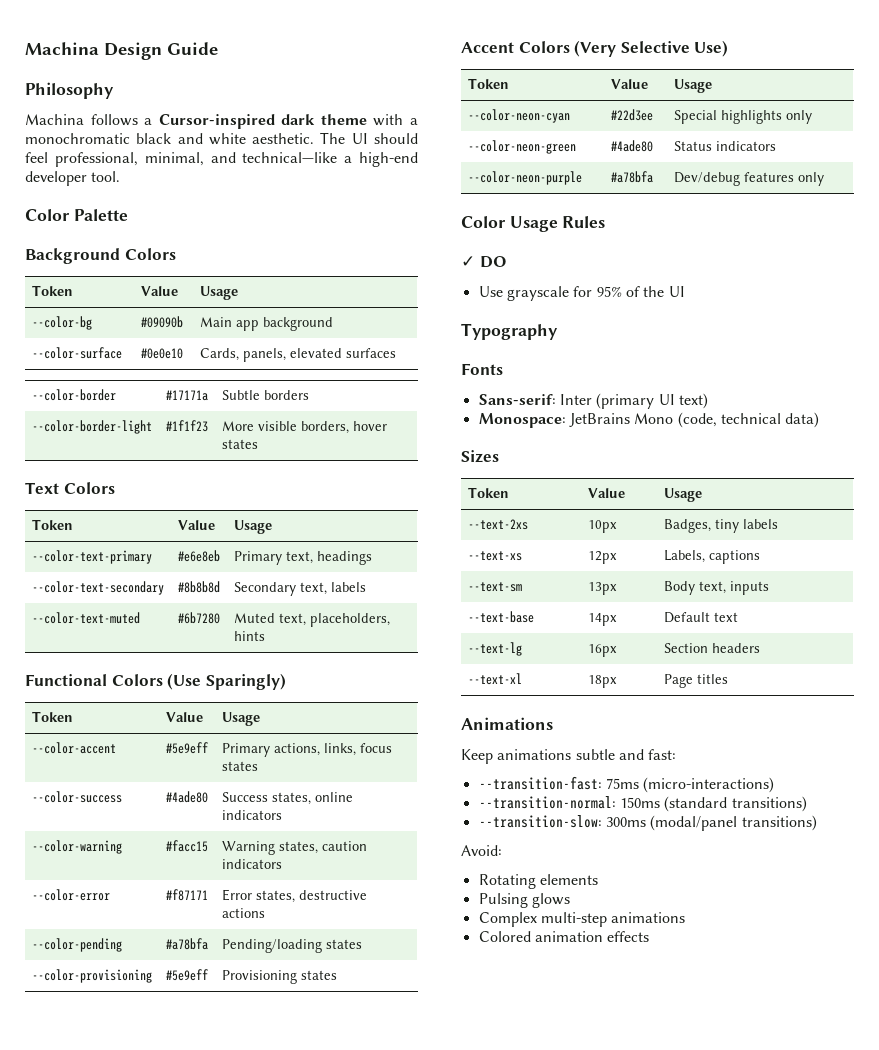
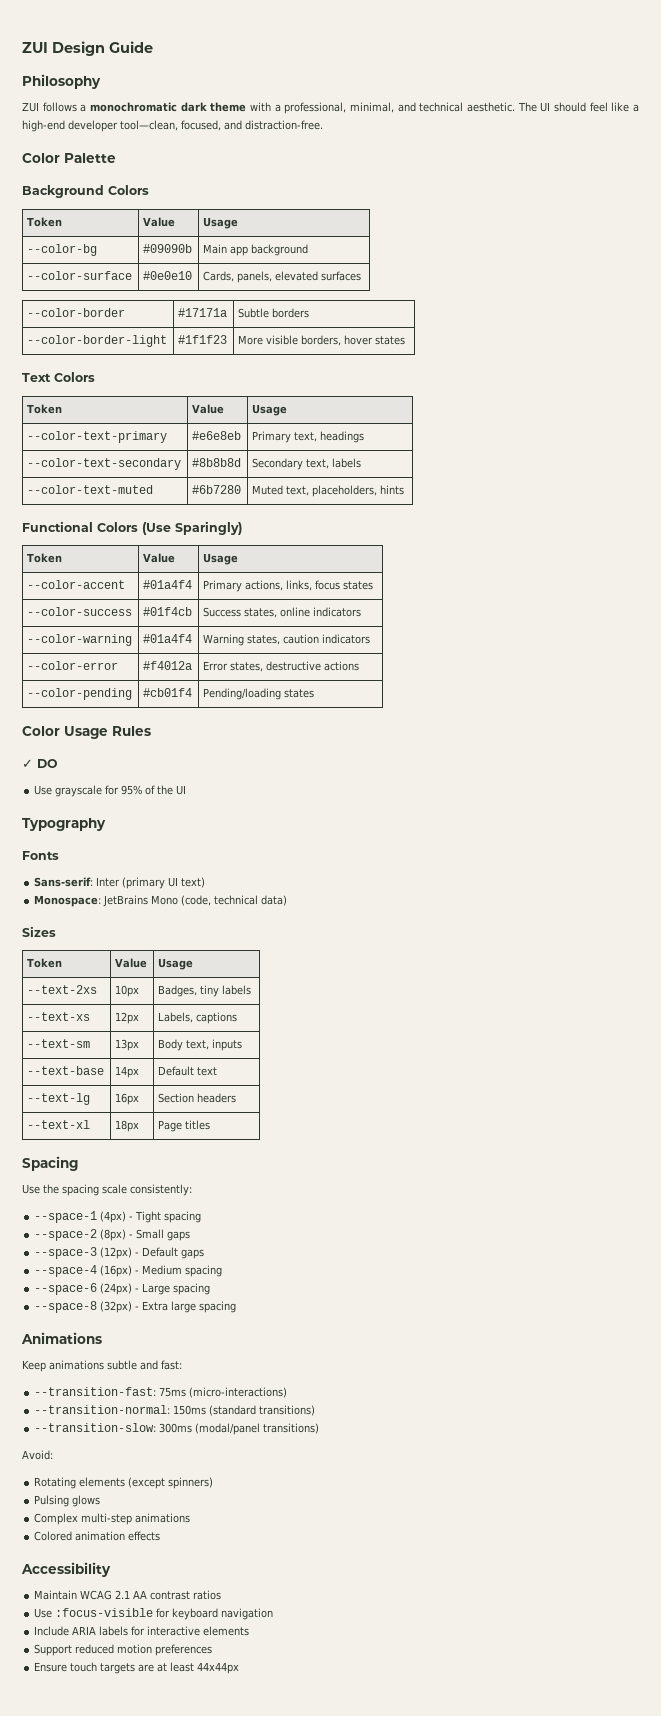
[25,42,99,55] Machina -> [22,42,48,53] ZUI
[25,114,84,125] Machina -> [22,102,39,112] ZUI
[158,114,275,129] Cursor-inspired -> [90,102,177,112] monochromatic
[25,133,246,145] monochromatic black and white -> [284,102,464,114] professional, minimal, and technical
[54,152,418,167] [25,171,121,186] professional, minimal, and technical—like a high-end developer tool. -> [611,102,639,112] [22,120,323,132] like a high-end developer tool—clean, focused, and distraction-free.
[165,742,208,754] #5e9eff -> [143,580,193,589] #01a4f4
[165,791,208,803] #4ade80 -> [143,607,193,616] #01f4cb
[165,840,208,852] #facc15 -> [143,634,193,643] #01a4f4
[165,889,208,901] #f87171 -> [143,661,193,670] #f4012a
[165,938,208,950] #a78bfa -> [143,688,193,697] #cb01f4
[31,969,152,983] [165,969,208,981] [221,970,337,984] [461,40,729,57] [467,78,509,89] [610,79,648,89] [673,79,712,93] [467,109,570,123] [610,109,653,121] [673,110,812,124] [467,140,576,154] [610,140,653,152] [673,141,776,151] [467,171,582,185] [610,171,653,183] [673,172,824,186] // --color-provisioning | #5e9eff | Provisioning states // Accent Colors (Very Selective Use) // Token | Value | Usage // --color-neon-cyan | #22d3ee | Special highlights only // --color-neon-green | #4ade80 | Status indicators // --color-neon-purple | #a78bfa | Dev/debug features only -> (315, 693) none
(728, 679) none -> [22,1156,78,1171] [22,1184,192,1196] [34,1211,202,1223] [34,1229,191,1241] [34,1247,205,1259] [34,1265,223,1277] [34,1283,211,1295] [34,1301,237,1313] // Spacing // Use the spacing scale consistently: // --space-1 (4px) - Tight spacing // --space-2 (8px) - Small gaps // --space-3 (12px) - Default gaps // --space-4 (16px) - Medium spacing // --space-6 (24px) - Large spacing // --space-8 (32px) - Extra large spacing
(598, 879) none -> [128,1477,214,1489] (except spinners)
(650, 936) none -> [21,1562,111,1577] [34,1590,222,1600] [34,1608,274,1620] [34,1626,250,1636] [34,1644,213,1656] [34,1662,240,1674] // Accessibility // Maintain WCAG 2.1 AA contrast ratios // Use :focus-visible for keyboard navigation // Include ARIA labels for interactive elements // Support reduced motion preferences // Ensure touch targets are at least 44x44px

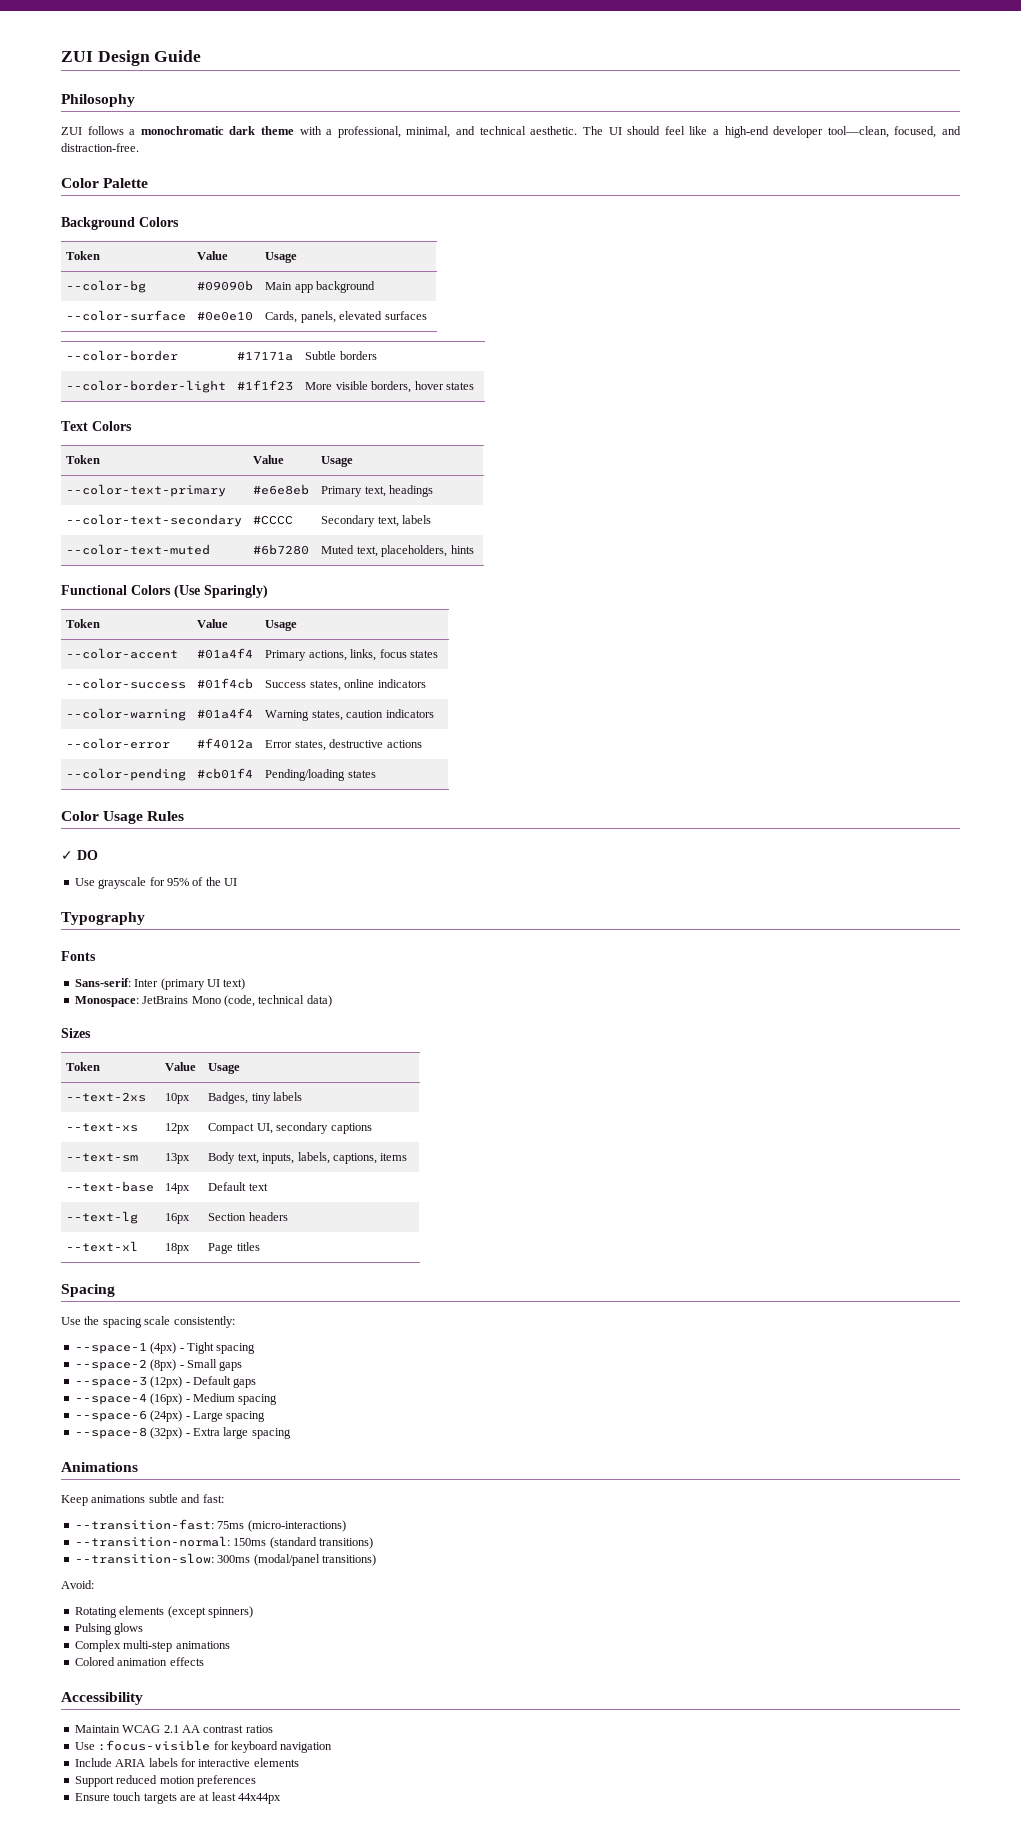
[192,458,242,467] #8b8b8d -> [253,515,294,525] #CCCC
[158,1012,194,1023] Labels, -> [208,1122,329,1134] Compact UI, secondary
[212,1039,243,1051] inputs -> [262,1152,408,1164] inputs, labels, captions, items

